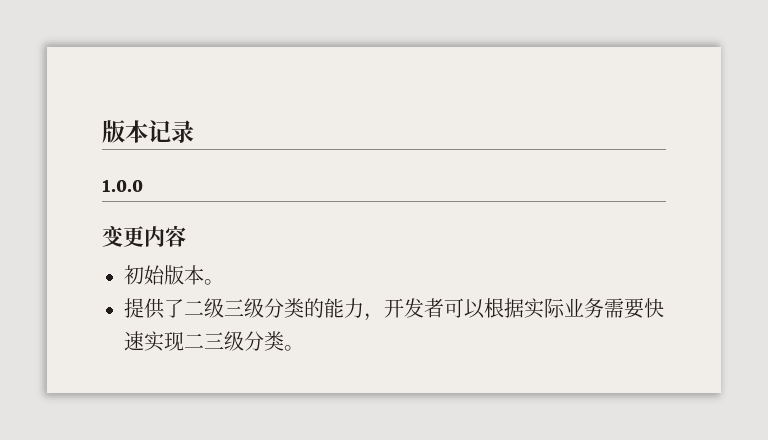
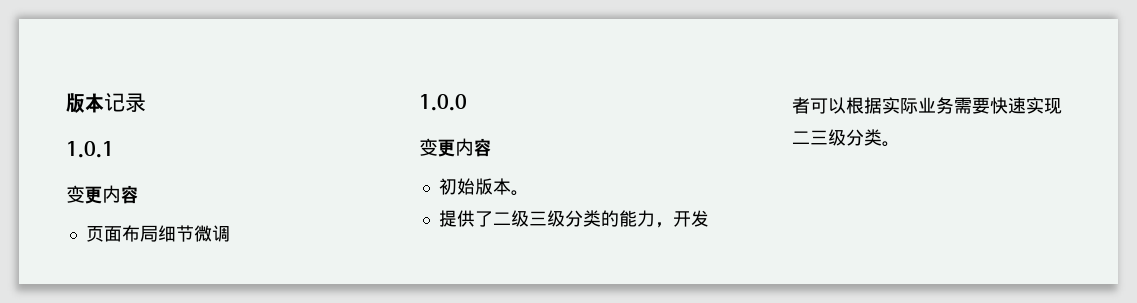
(194, 131) none -> [66,141,114,158] [66,185,138,204] [85,225,230,242] // 1.0.1 // 变更内容 // 页面布局细节微调

